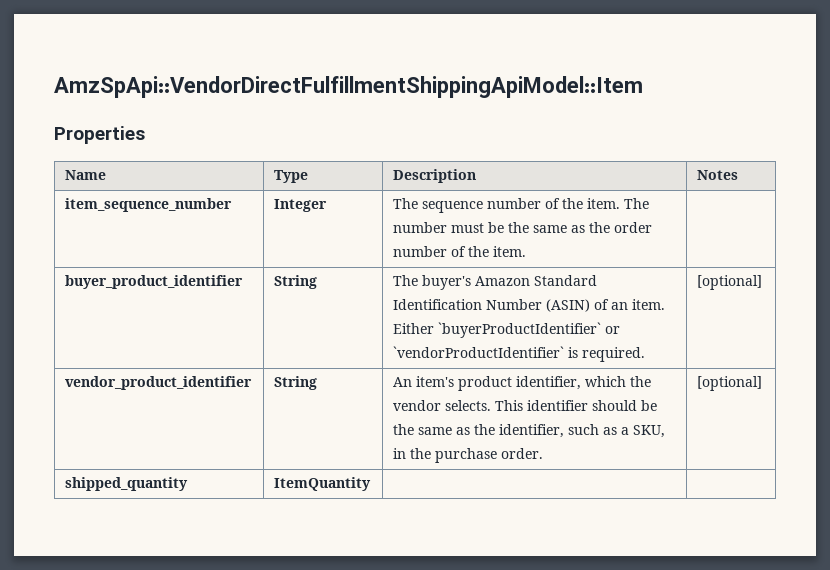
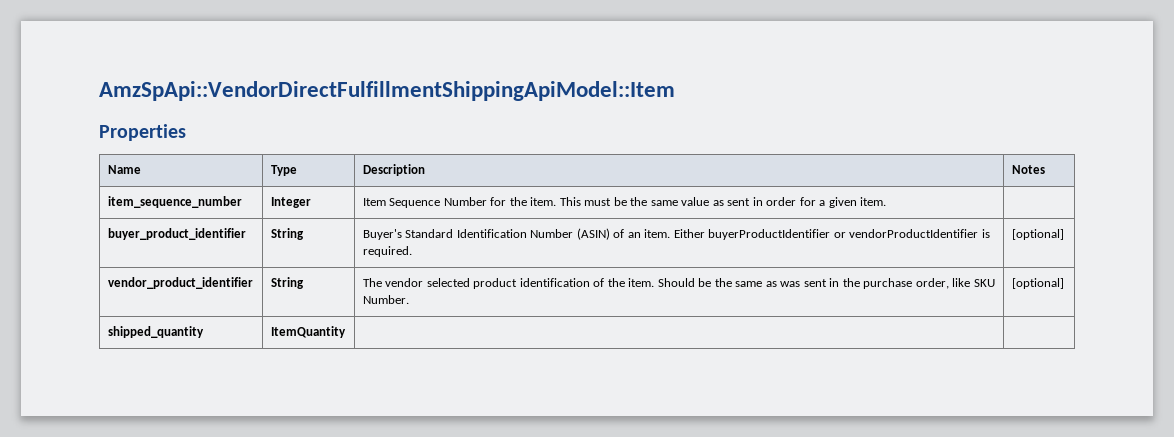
[393,198,650,213] [393,222,653,233] [393,246,490,257] The sequence number of the item. The number must be the same as the order number of the -> [362,197,857,208] Item Sequence Number for the item. This must be the same value as sent in order for a given
[393,275,531,290] The buyer's Amazon -> [362,229,402,240] Buyer's
[438,322,621,338] [393,346,565,358] `buyerProductIdentifier` or `vendorProductIdentifier` -> [708,229,979,240] buyerProductIdentifier or vendorProductIdentifier
[393,376,652,391] [393,400,658,411] [393,424,666,438] [393,448,544,463] An item's product identifier, which the vendor selects. This identifier should be the same as the identifier, such as a SKU, in the purchase order. -> [362,278,995,289] [362,295,409,304] The vendor selected product identification of the item. Should be the same as was sent in the purchase order, like SKU Number.

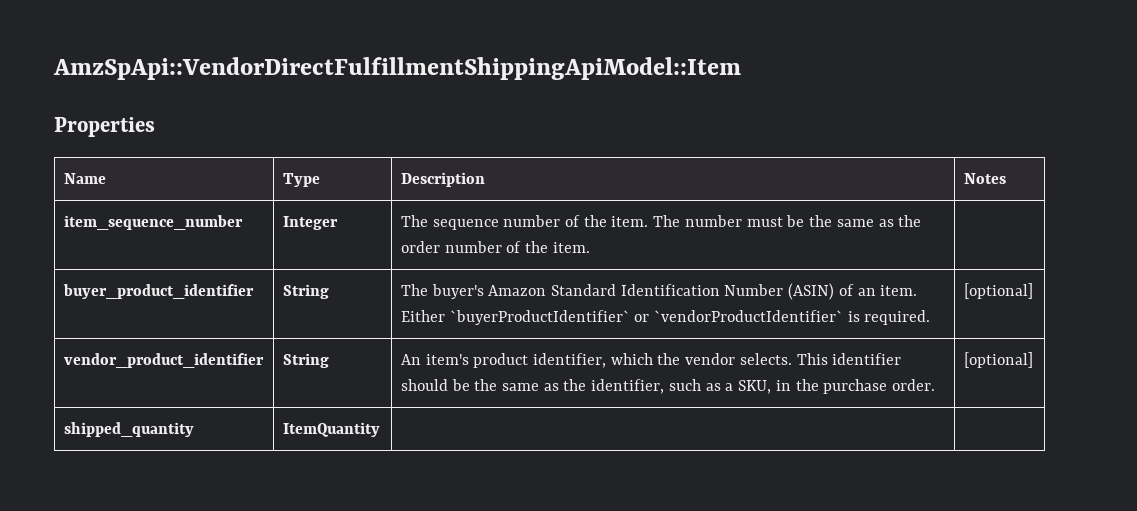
[362,197,857,208] Item Sequence Number for the item. This must be the same value as sent in order for a given -> [400,215,922,230] [400,241,549,253] The sequence number of the item. The number must be the same as the order number of the
[362,229,402,240] Buyer's -> [400,284,547,299] The buyer's Amazon
[708,229,979,240] buyerProductIdentifier or vendorProductIdentifier -> [449,310,844,325] `buyerProductIdentifier` or `vendorProductIdentifier`
[362,278,995,289] [362,295,409,304] The vendor selected product identification of the item. Should be the same as was sent in the purchase order, like SKU Number. -> [400,353,902,368] [400,379,936,394] An item's product identifier, which the vendor selects. This identifier should be the same as the identifier, such as a SKU, in the purchase order.

